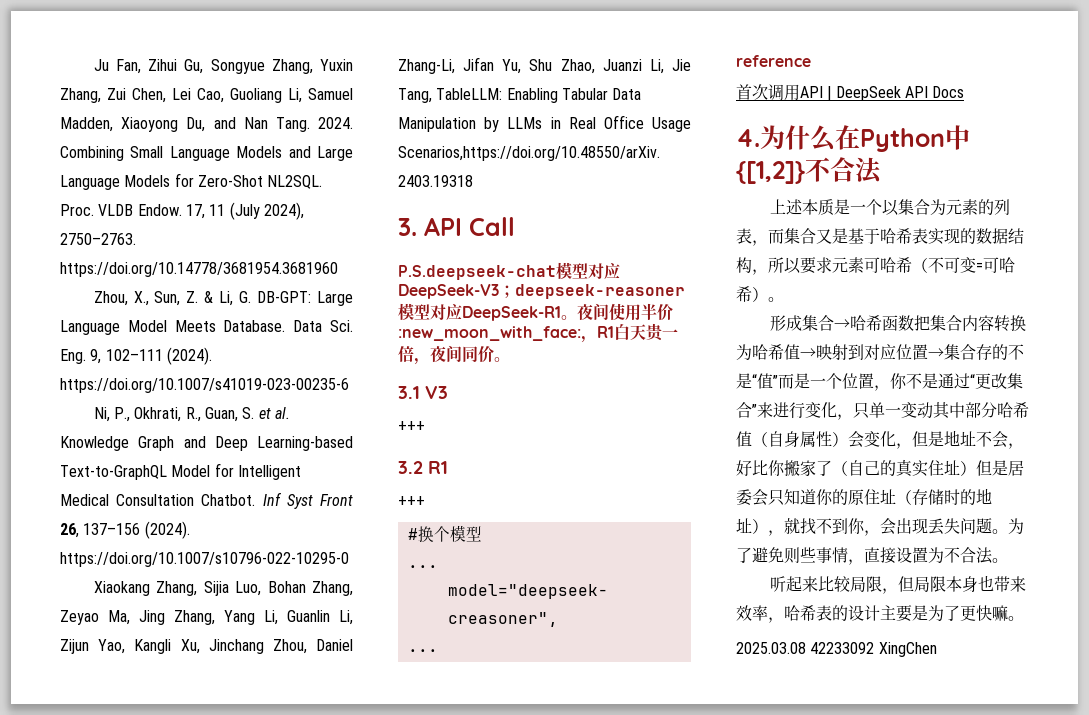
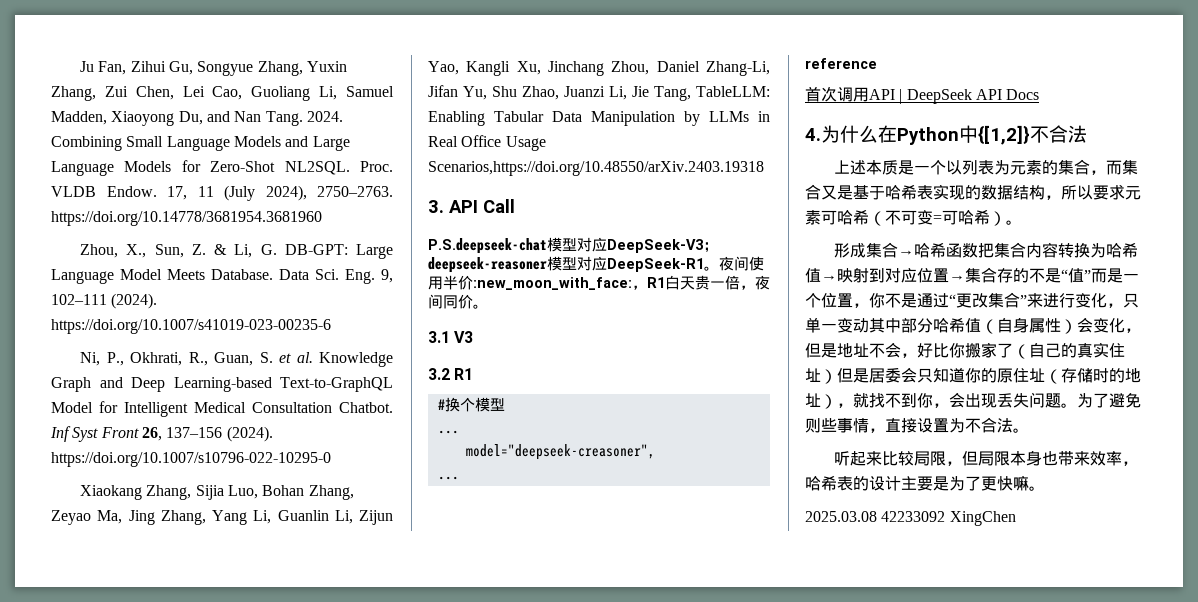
[398,421,425,431] // +++ -> (474, 337) none
[398,496,425,506] // +++ -> (474, 374) none
[897,199,930,215] 集合 -> [962,160,995,175] 列表
[993,199,1010,215] [736,228,752,244] 列表 -> [1058,159,1091,175] 集合

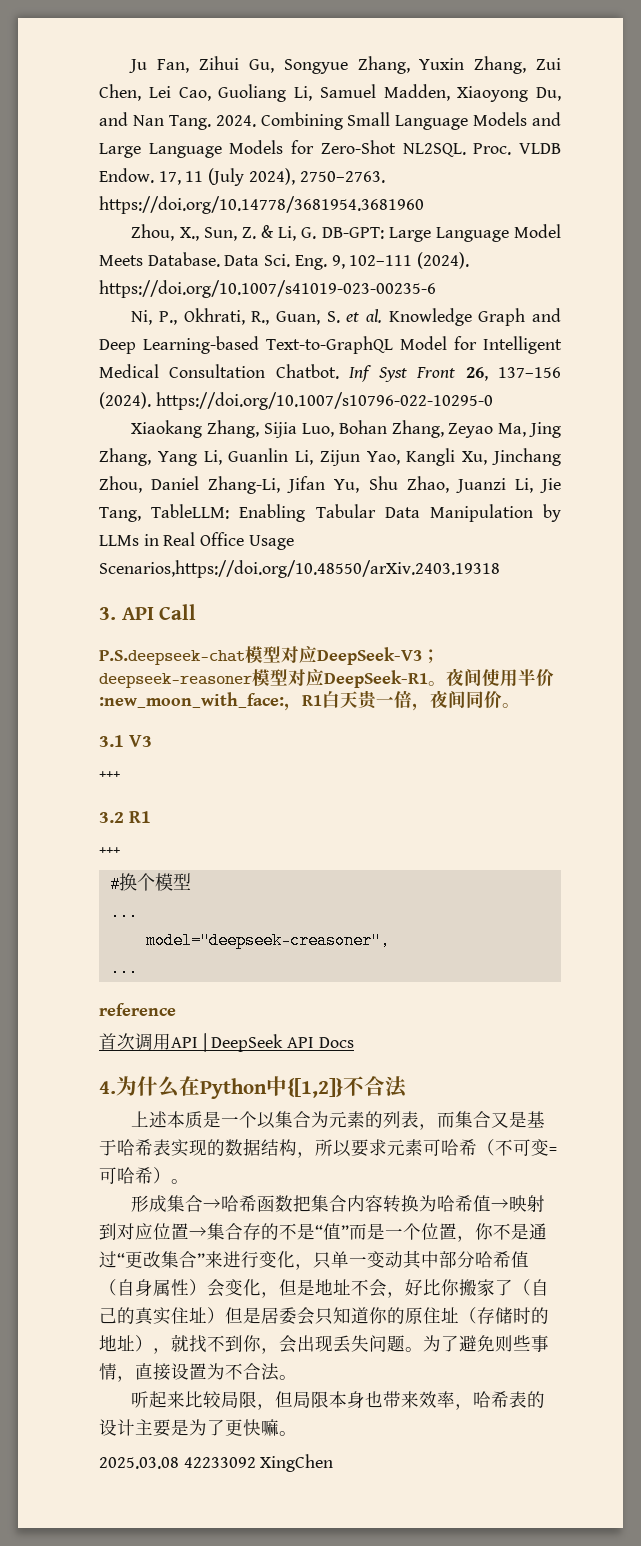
(474, 337) none -> [99,771,120,779] // +++
(474, 374) none -> [99,847,120,855] // +++
[962,160,995,175] 列表 -> [275,1111,312,1128] 集合
[1058,159,1091,175] 集合 -> [383,1111,420,1128] 列表

